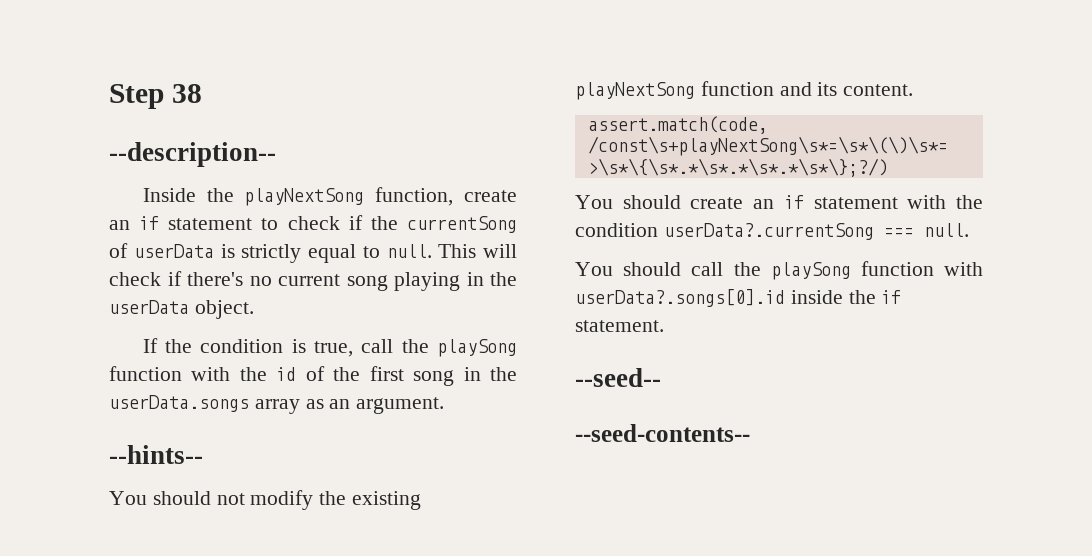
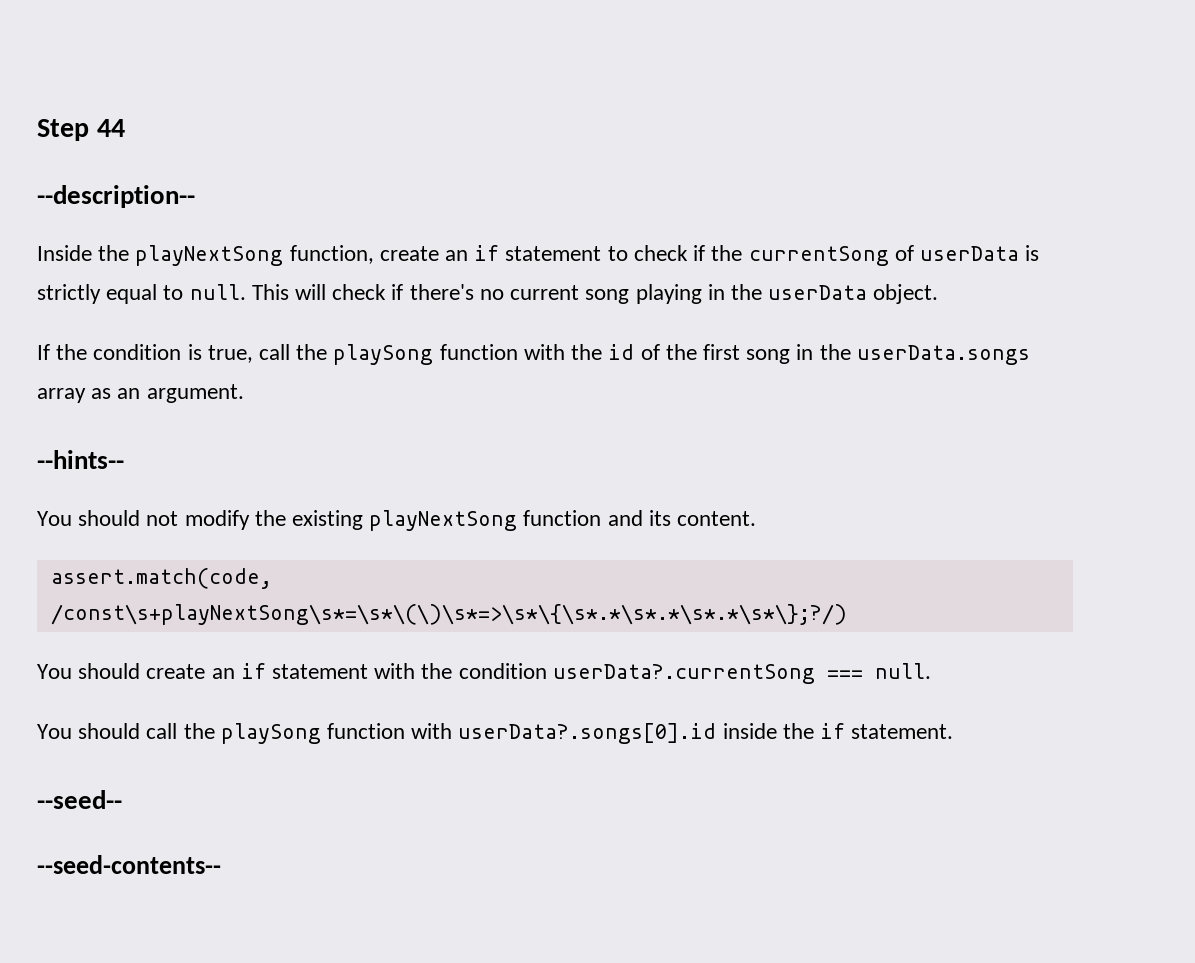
[171,84,202,103] 38 -> [96,119,125,137] 44

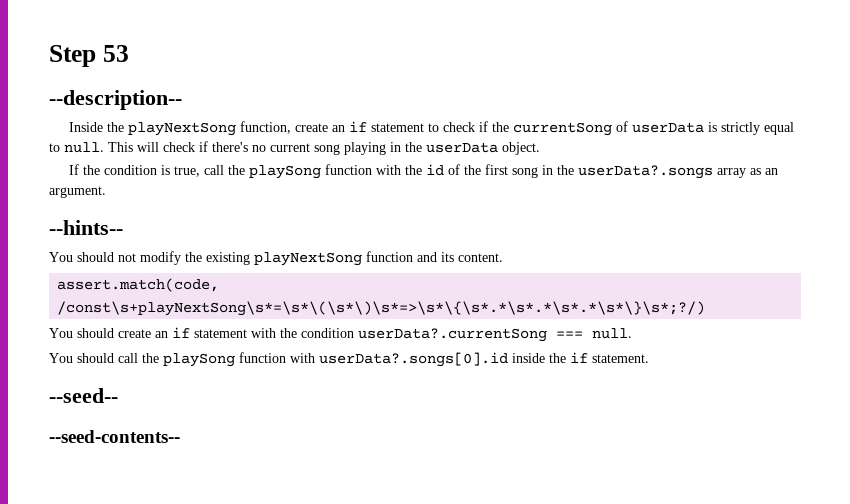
[96,119,125,137] 44 -> [102,45,129,62] 53
[856,345,1030,365] userData.songs -> [578,165,714,179] userData?.songs
[50,604,847,625] /const\s+playNextSong\s*=\s*\(\)\s*=>\s*\{\s*.*\s*.*\s*.*\s*\};?/) -> [57,301,706,316] /const\s+playNextSong\s*=\s*\(\s*\)\s*=>\s*\{\s*.*\s*.*\s*.*\s*\}\s*;?/)

